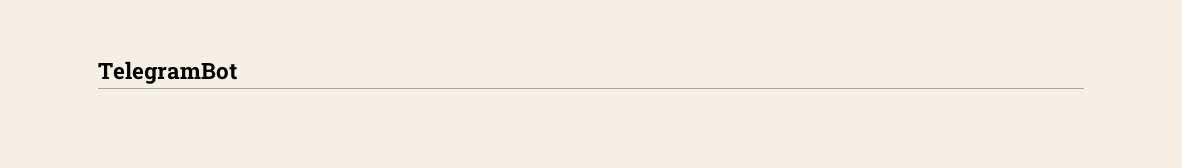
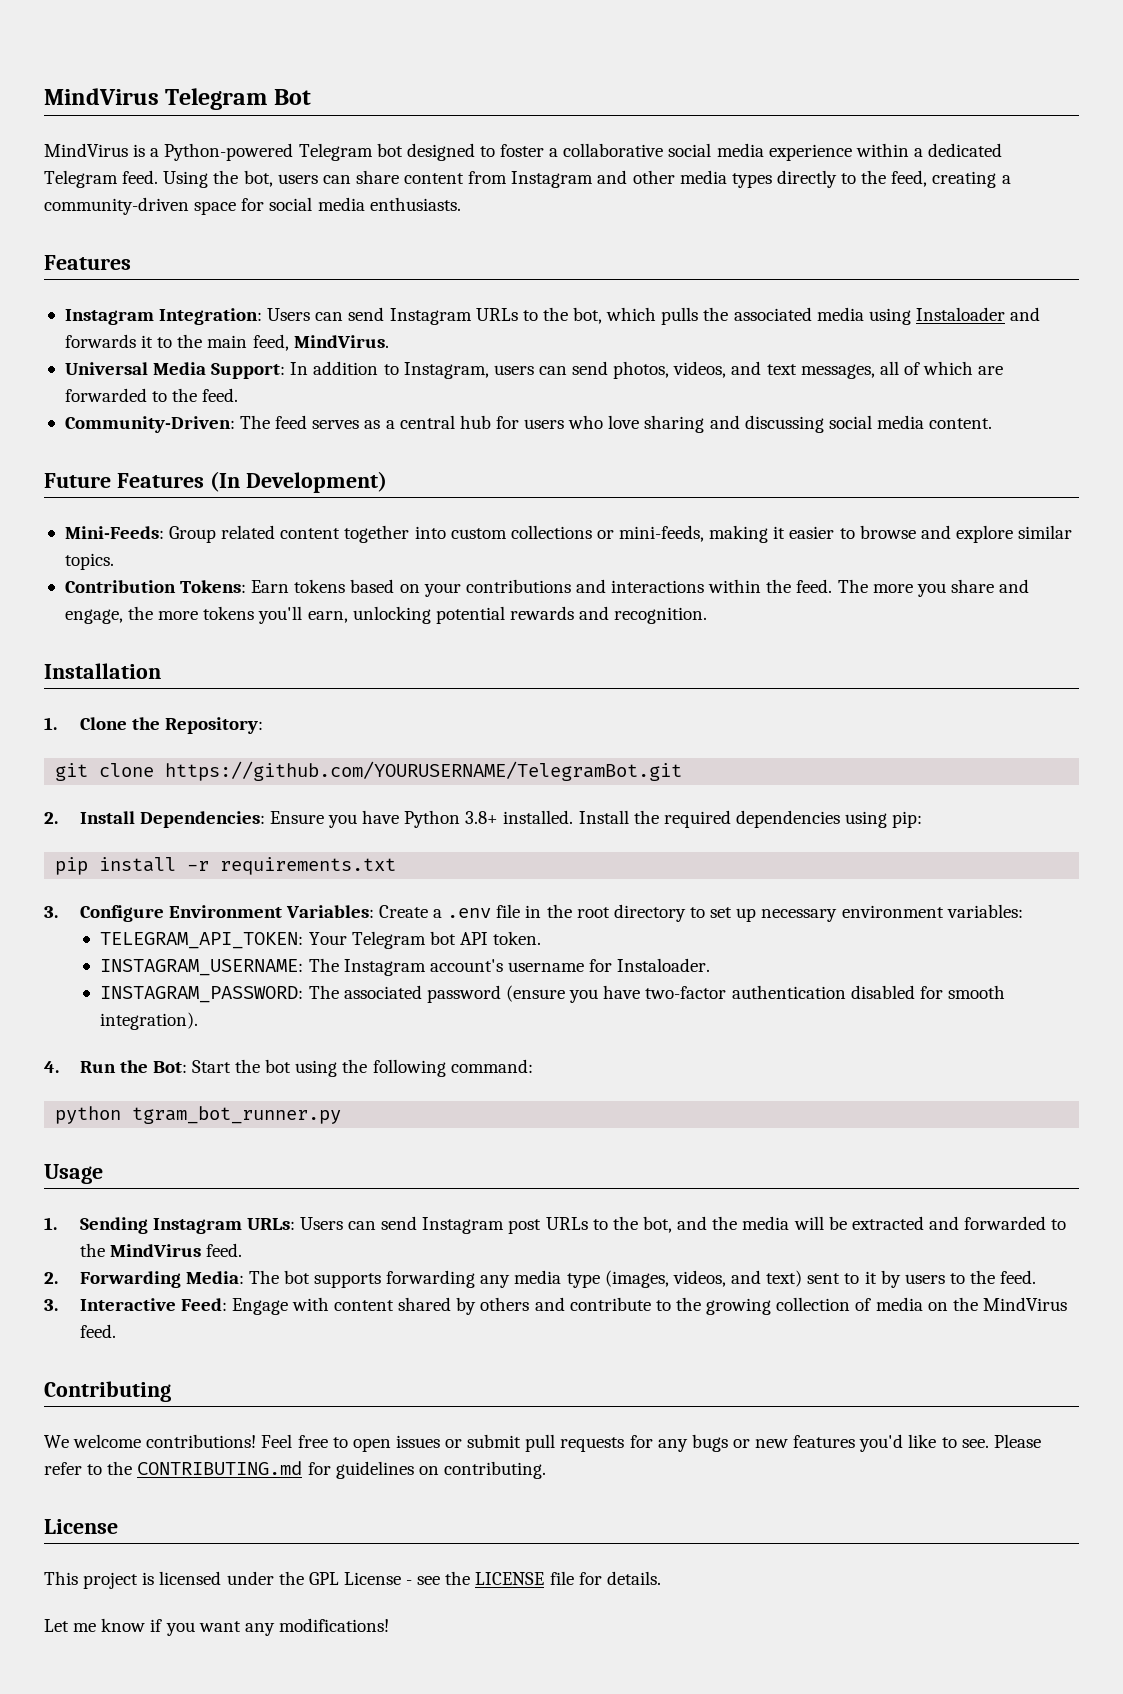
[98,61,237,84] TelegramBot -> [44,88,311,110] [44,143,1003,161] [44,170,1011,188] [44,197,461,215] [44,255,131,270] [64,307,1041,325] [64,334,389,351] [64,361,1004,379] [64,388,239,402] [64,415,993,433] [44,471,387,493] [64,525,1073,543] [64,553,114,570] [64,579,1030,597] [64,606,708,624] [44,663,161,679] [44,717,263,734] [55,761,683,781] [44,810,923,828] [55,857,397,875] [44,904,1023,922] [100,931,542,949] [100,958,711,976] [100,985,1005,1003] [100,1012,199,1030] [44,1059,533,1077] [55,1106,342,1124] [44,1164,103,1184] [44,1216,1067,1234] [79,1243,242,1257] [44,1270,1037,1288] [44,1297,1067,1315] [79,1324,116,1338] [44,1381,171,1402] [44,1434,1041,1452] [44,1461,546,1479] [44,1519,118,1534] [44,1571,661,1589] [44,1618,389,1636] MindVirus Telegram Bot // MindVirus is a Python-powered Telegram bot designed to foster a collaborative social media experience within a dedicated Telegram feed. Using the bot, users can share content from Instagram and other media types directly to the feed, creating a community-driven space for social media enthusiasts. // Features // Instagram Integration: Users can send Instagram URLs to the bot, which pulls the associated media using Instaloader and forwards it to the main feed, MindVirus. // Universal Media Support: In addition to Instagram, users can send photos, videos, and text messages, all of which are forwarded to the feed. // Community-Driven: The feed serves as a central hub for users who love sharing and discussing social media content. // Future Features (In Development) // Mini-Feeds: Group related content together into custom collections or mini-feeds, making it easier to browse and explore similar topics. // Contribution Tokens: Earn tokens based on your contributions and interactions within the feed. The more you share and engage, the more tokens you'll earn, unlocking potential rewards and recognition. // Installation // 1. Clone the Repository: // git clone https://github.com/YOURUSERNAME/TelegramBot.git // 2. Install Dependencies: Ensure you have Python 3.8+ installed. Install the required dependencies using pip: // pip install -r requirements.txt // 3. Configure Environment Variables: Create a .env file in the root directory to set up necessary environment variables: // TELEGRAM_API_TOKEN: Your Telegram bot API token. // INSTAGRAM_USERNAME: The Instagram account's username for Instaloader. // INSTAGRAM_PASSWORD: The associated password (ensure you have two-factor authentication disabled for smooth integration). // 4. Run the Bot: Start the bot using the following command: // python tgram_bot_runner.py // Usage // 1. Sending Instagram URLs: Users can send Instagram post URLs to the bot, and the media will be extracted and forwarded to the MindVirus feed. // 2. Forwarding Media: The bot supports forwarding any media type (images, videos, and text) sent to it by users to the feed. // 3. Interactive Feed: Engage with content shared by others and contribute to the growing collection of media on the MindVirus feed. // Contributing // We welcome contributions! Feel free to open issues or submit pull requests for any bugs or new features you'd like to see. Please refer to the CONTRIBUTING.md for guidelines on contributing. // License // This project is licensed under the GPL License - see the LICENSE file for details. // Let me know if you want any modifications!

